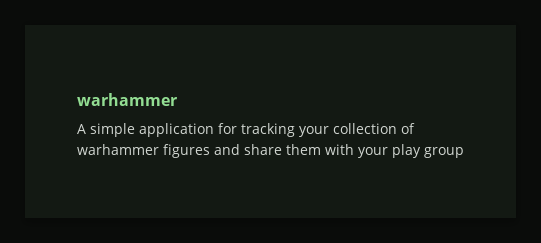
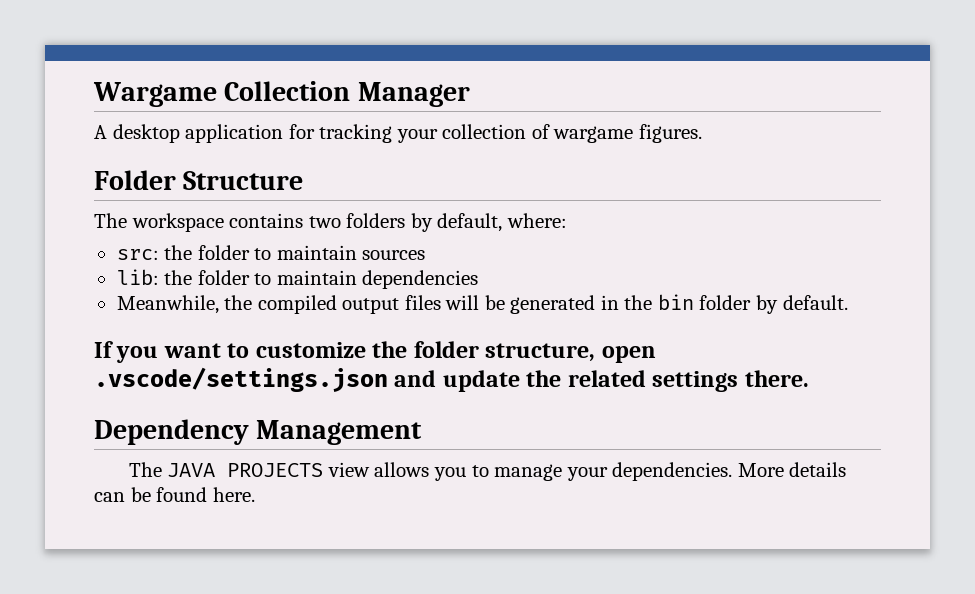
[77,93,177,106] warhammer -> [93,81,470,107] Wargame Collection Manager
[90,123,135,137] simple -> [112,124,180,143] desktop
[77,144,464,158] warhammer figures and share them with your play group -> [553,124,702,143] [94,170,304,190] [94,213,567,232] [116,245,426,260] [116,269,479,289] [116,294,848,314] [94,341,656,363] [94,367,809,392] [94,419,423,445] [128,462,847,481] [94,487,255,502] wargame figures. // Folder Structure // The workspace contains two folders by default, where: // src: the folder to maintain sources // lib: the folder to maintain dependencies // Meanwhile, the compiled output files will be generated in the bin folder by default. // If you want to customize the folder structure, open .vscode/settings.json and update the related settings there. // Dependency Management // The JAVA PROJECTS view allows you to manage your dependencies. More details can be found here.

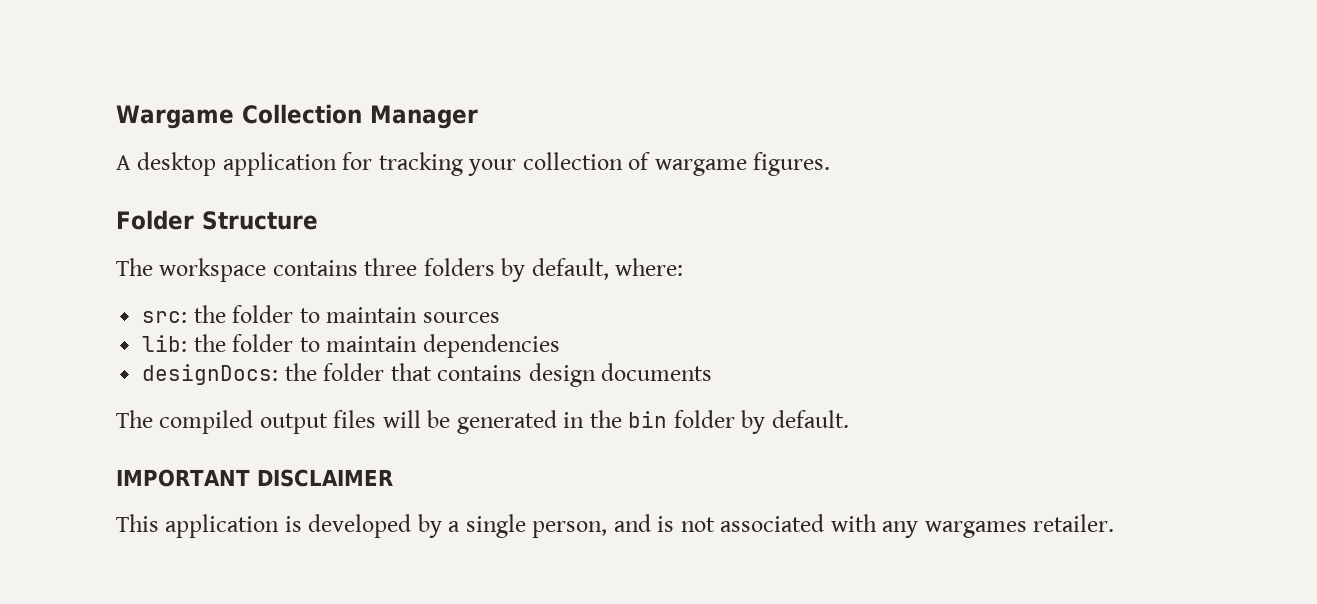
[308,216,341,228] two -> [364,258,418,276] three
[116,295,253,314] Meanwhile, the -> [142,363,713,387] [116,410,153,428] designDocs: the folder that contains design documents // The
[94,341,656,363] [94,367,809,392] [94,419,423,445] [128,462,847,481] [94,487,255,502] If you want to customize the folder structure, open .vscode/settings.json and update the related settings there. // Dependency Management // The JAVA PROJECTS view allows you to manage your dependencies. More details can be found here. -> [116,469,393,487] [116,514,1115,538] IMPORTANT DISCLAIMER // This application is developed by a single person, and is not associated with any wargames retailer.

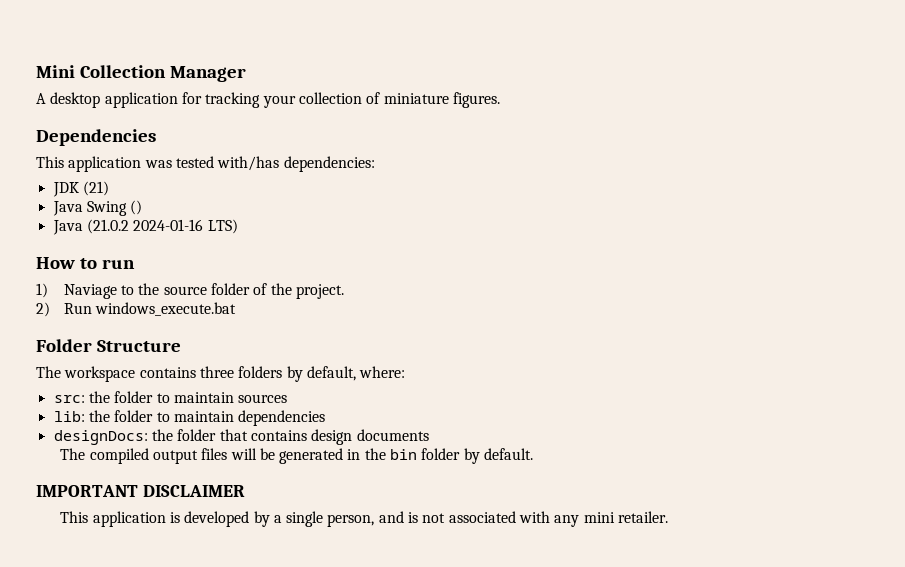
[116,105,234,129] Wargame -> [36,65,75,78] Mini
[654,159,747,176] wargame -> [383,93,449,104] miniature
(831, 164) none -> [36,129,156,146] [36,156,375,172] [52,181,109,197] [52,200,143,216] [52,219,238,235] [36,257,135,269] [36,283,344,299] [36,302,237,317] // Dependencies // This application was tested with/has dependencies: // JDK (21) // Java Swing () // Java (21.0.2 2024-01-16 LTS) // How to run // 1) Naviage to the source folder of the project. // 2) Run windows_execute.bat
[924,521,1027,538] wargames -> [583,512,615,523] mini

